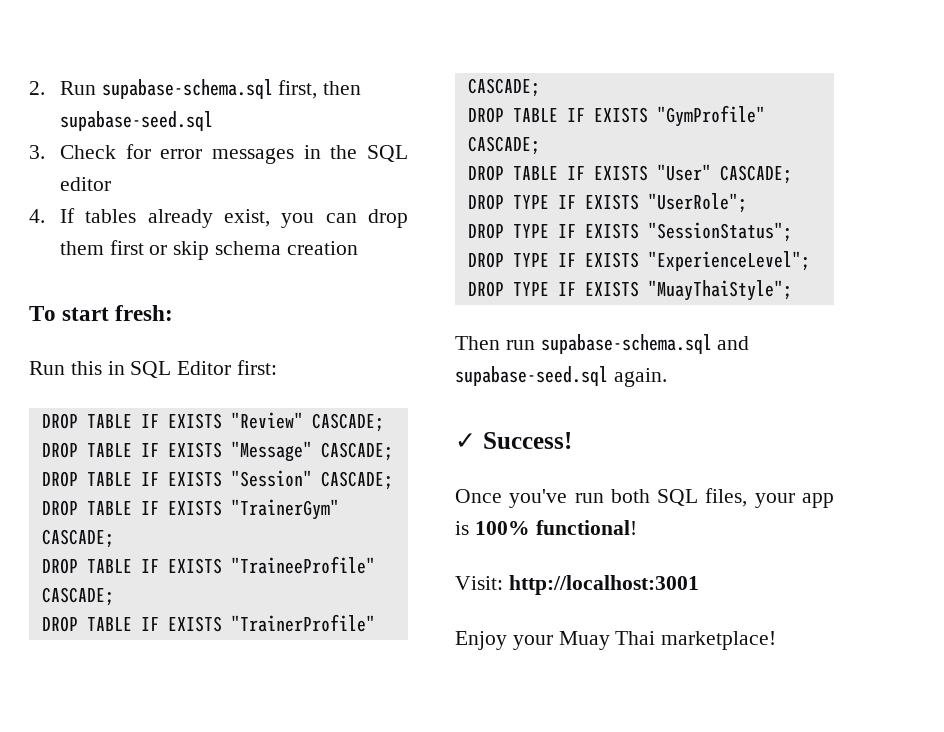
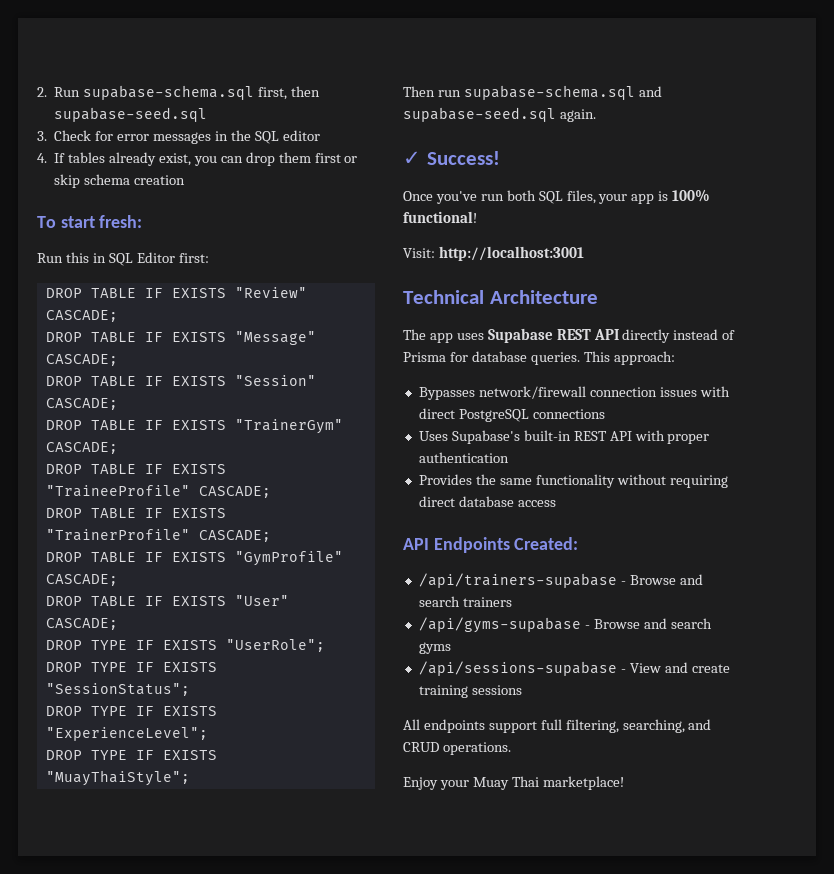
(699, 585) none -> [403,290,598,304] [403,328,736,343] [403,351,675,365] [418,386,730,400] [418,408,605,422] [418,430,710,444] [418,452,509,463] [418,474,728,488] [418,496,556,507] [403,537,579,553] [418,573,703,588] [418,596,512,607] [418,617,712,633] [418,642,451,654] [418,661,730,676] [418,685,522,698] [403,719,712,733] [403,742,511,755] // Technical Architecture // The app uses Supabase REST API directly instead of Prisma for database queries. This approach: // Bypasses network/firewall connection issues with direct PostgreSQL connections // Uses Supabase's built-in REST API with proper authentication // Provides the same functionality without requiring direct database access // API Endpoints Created: // /api/trainers-supabase - Browse and search trainers // /api/gyms-supabase - Browse and search gyms // /api/sessions-supabase - View and create training sessions // All endpoints support full filtering, searching, and CRUD operations.

